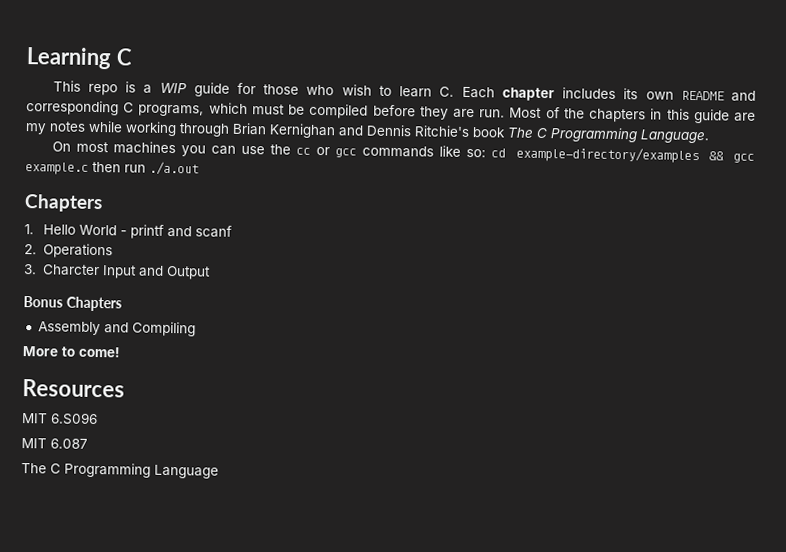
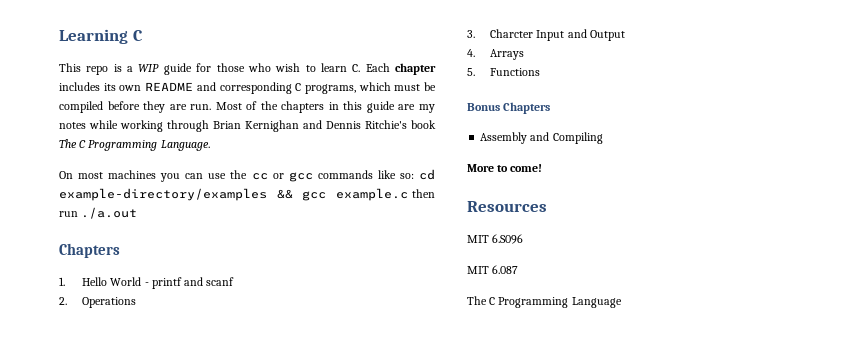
(212, 272) none -> [467,49,525,60] [467,68,541,76] // 4. Arrays // 5. Functions

